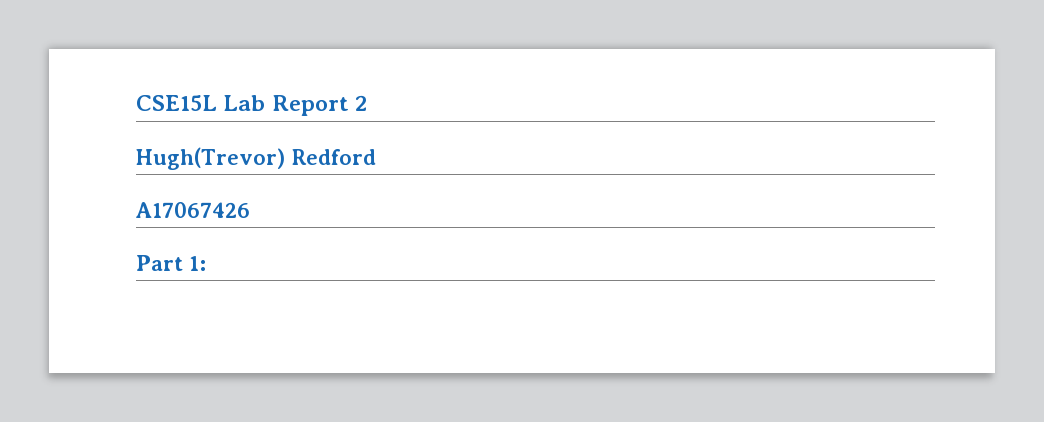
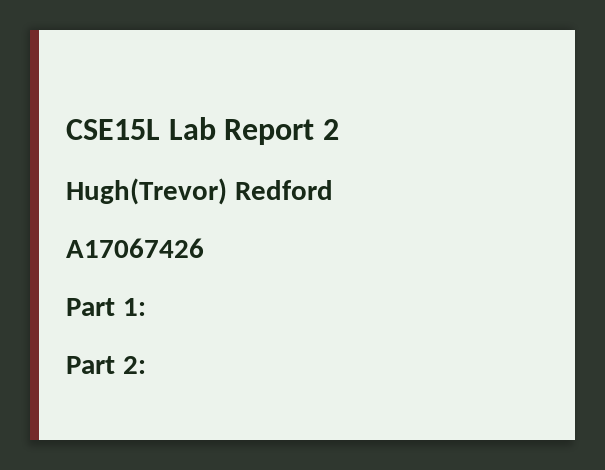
(207, 263) none -> [66,356,146,374] // Part 2:

